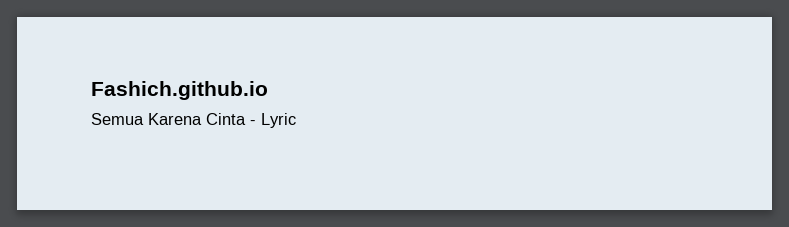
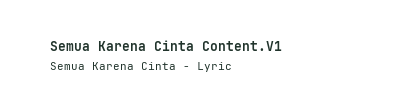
[91,81,268,100] Fashich.github.io -> [50,40,282,51] Semua Karena Cinta Content.V1

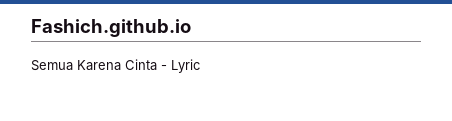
[50,40,282,51] Semua Karena Cinta Content.V1 -> [31,19,191,37] Fashich.github.io

